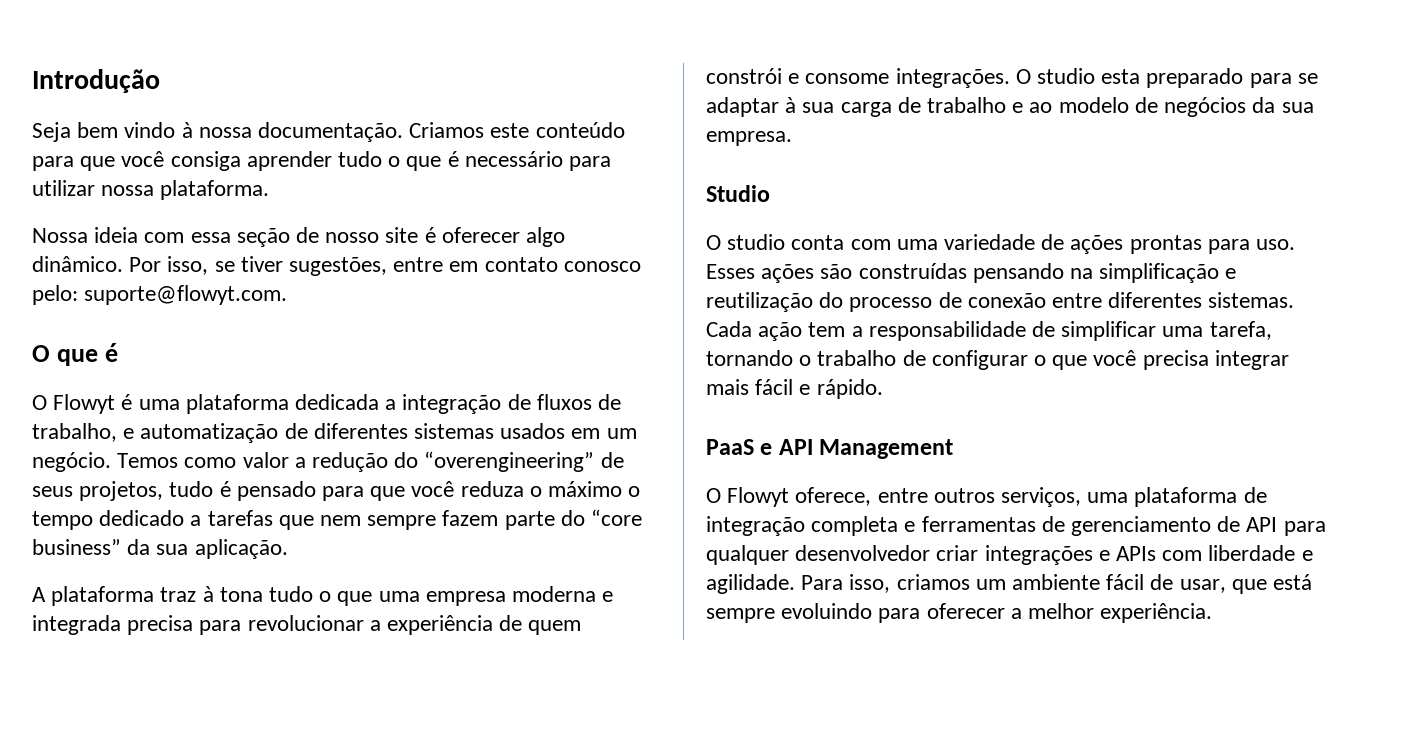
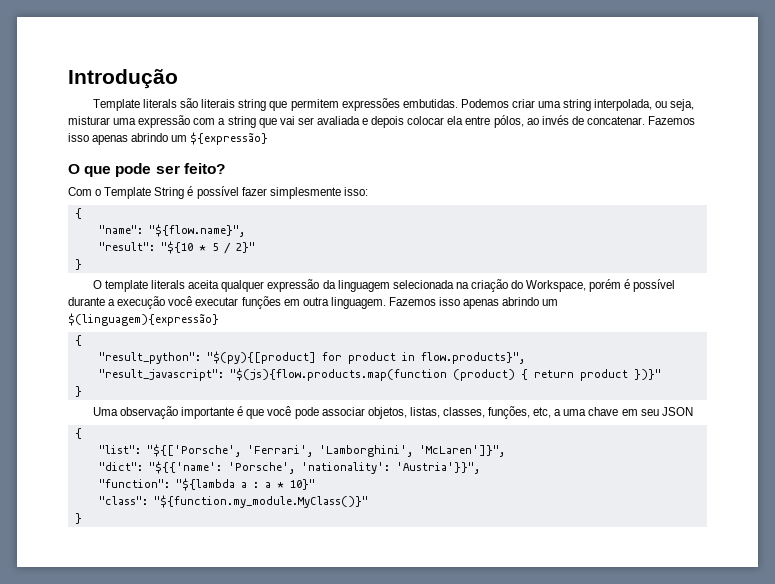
[32,122,625,142] [32,151,612,171] [32,180,270,200] [32,227,566,247] [32,256,641,276] [32,285,288,305] [32,343,118,366] [32,394,622,414] [32,423,637,443] [32,451,624,472] [32,481,641,501] [32,509,643,530] [32,539,288,559] [32,586,614,606] [32,615,582,635] [706,68,1318,88] [706,97,1314,117] [706,131,792,146] [706,185,770,202] [706,234,1296,254] [706,263,1237,283] [706,292,1295,312] [706,321,1272,341] [706,350,1289,370] [706,379,883,399] [706,439,954,459] [706,487,1267,507] [706,516,1326,536] [706,545,1313,565] [706,574,1313,594] [706,603,1213,623] Seja bem vindo à nossa documentação. Criamos este conteúdo para que você consiga aprender tudo o que é necessário para utilizar nossa plataforma. // Nossa ideia com essa seção de nosso site é oferecer algo dinâmico. Por isso, se tiver sugestões, entre em contato conosco pelo: suporte@flowyt.com. // O que é // O Flowyt é uma plataforma dedicada a integração de fluxos de trabalho, e automatização de diferentes sistemas usados em um negócio. Temos como valor a redução do “overengineering” de seus projetos, tudo é pensado para que você reduza o máximo o tempo dedicado a tarefas que nem sempre fazem parte do “core business” da sua aplicação. // A plataforma traz à tona tudo o que uma empresa moderna e integrada precisa para revolucionar a experiência de quem constrói e consome integrações. O studio esta preparado para se adaptar à sua carga de trabalho e ao modelo de negócios da sua empresa. // Studio // O studio conta com uma variedade de ações prontas para uso. Esses ações são construídas pensando na simplificação e reutilização do processo de conexão entre diferentes sistemas. Cada ação tem a responsabilidade de simplificar uma tarefa, tornando o trabalho de configurar o que você precisa integrar mais fácil e rápido. // PaaS e API Management // O Flowyt oferece, entre outros serviços, uma plataforma de integração completa e ferramentas de gerenciamento de API para qualquer desenvolvedor criar integrações e APIs com liberdade e agilidade. Para isso, criamos um ambiente fácil de usar, que está sempre evoluindo para oferecer a melhor experiência. -> [92,98,695,111] [68,115,696,128] [68,132,269,145] [68,163,225,177] [68,186,368,199] [74,208,82,219] [98,224,245,237] [98,241,255,254] [74,259,82,270] [92,279,676,292] [68,296,559,309] [68,313,219,326] [74,335,82,346] [98,351,525,364] [98,368,661,381] [74,386,82,397] [92,406,693,419] [74,428,82,439] [98,444,505,457] [98,461,480,474] [98,478,315,491] [98,495,368,508] [74,513,82,524] Template literals são literais string que permitem expressões embutidas. Podemos criar uma string interpolada, ou seja, misturar uma expressão com a string que vai ser avaliada e depois colocar ela entre pólos, ao invés de concatenar. Fazemos isso apenas abrindo um ${expressão} // O que pode ser feito? // Com o Template String é possível fazer simplesmente isso: // { // "name": "${flow.name}", // "result": "${10 * 5 / 2}" // } // O template literals aceita qualquer expressão da linguagem selecionada na criação do Workspace, porém é possível durante a execução você executar funções em outra linguagem. Fazemos isso apenas abrindo um $(linguagem){expressão} // { // "result_python": "$(py){[product] for product in flow.products}", // "result_javascript": "$(js){flow.products.map(function (product) { return product })}" // } // Uma observação importante é que você pode associar objetos, listas, classes, funções, etc, a uma chave em seu JSON // { // "list": "${['Porsche', 'Ferrari', 'Lamborghini', 'McLaren']}", // "dict": "${{'name': 'Porsche', 'nationality': 'Austria'}}", // "function": "${lambda a : a * 10}" // "class": "${function.my_module.MyClass()}" // }

